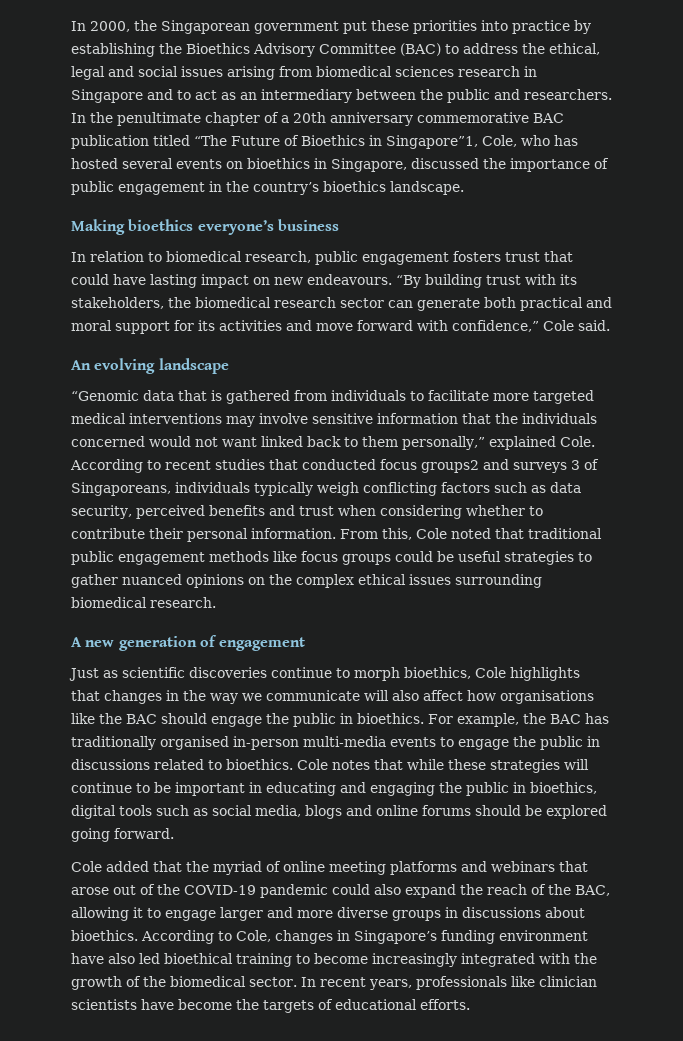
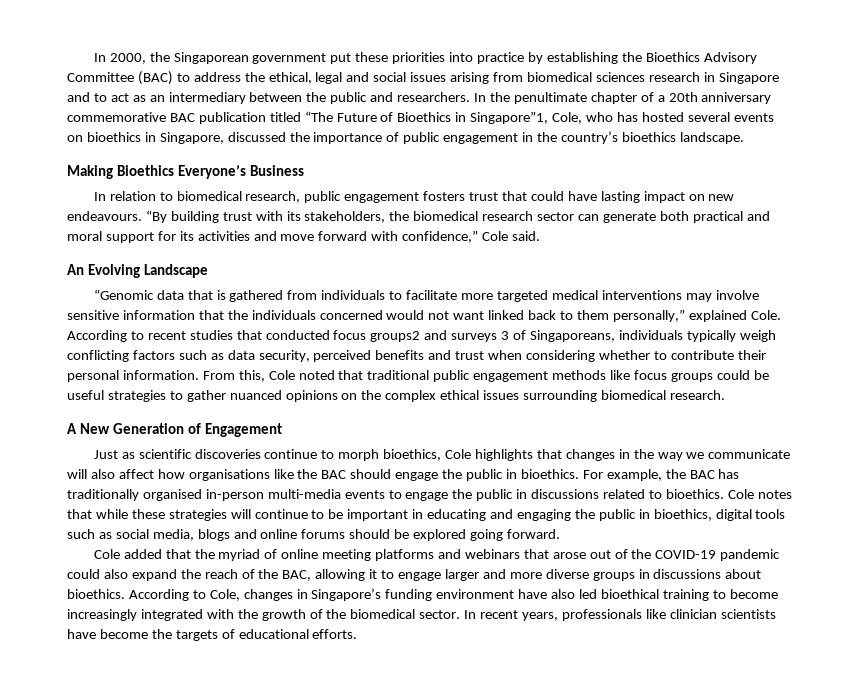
[128,219,339,235] bioethics everyone’s business -> [116,165,304,179] Bioethics Everyone’s Business
[94,358,229,374] evolving landscape -> [87,264,208,278] Evolving Landscape
[85,635,306,651] new generation of engagement -> [79,423,282,437] New Generation of Engagement

